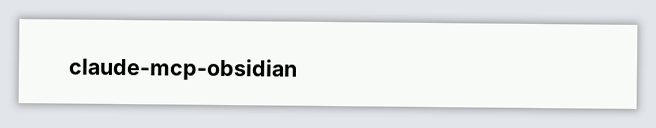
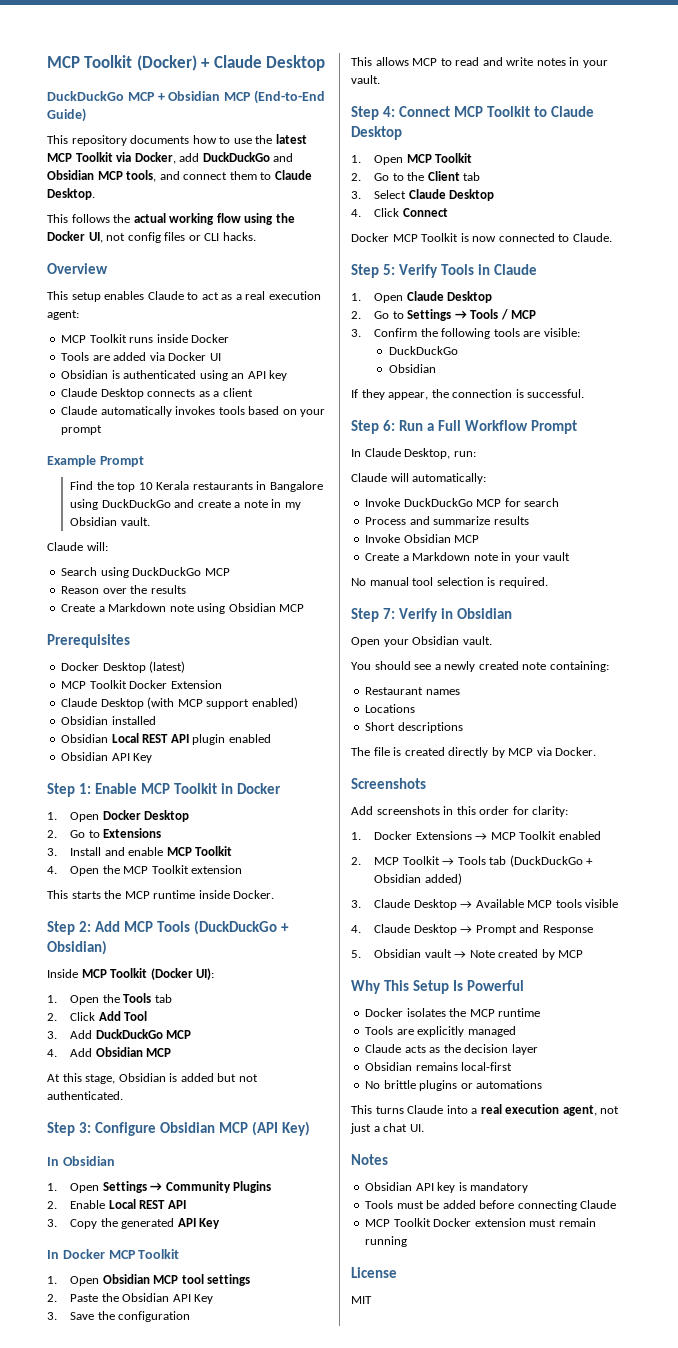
[68,57,298,82] claude-mcp-obsidian -> [47,55,326,71] [47,90,325,104] [47,108,86,122] [47,134,307,146] [47,152,294,164] [47,170,312,182] [47,188,95,200] [47,213,295,225] [47,231,256,243] [47,263,108,274] [47,291,321,302] [47,310,79,320] [61,334,230,343] [61,352,221,361] [61,370,288,381] [61,388,253,399] [61,406,326,417] [61,425,103,435] [47,455,144,467] [70,481,323,492] [70,499,301,510] [70,517,150,526] [47,542,108,551] [61,567,230,578] [61,585,186,594] [61,603,305,614] [47,634,130,648] [61,661,186,673] [61,680,222,689] [61,697,298,709] [61,716,156,725] [61,733,271,745] [61,752,153,763] [47,783,282,797] [47,810,190,822] [47,828,162,838] [47,846,233,856] [47,865,243,876] [47,890,275,899] [47,920,290,935] [47,940,107,955] [47,968,215,980] [47,993,172,1005] [47,1011,148,1021] [47,1029,192,1039] [47,1047,172,1057] [47,1073,258,1084] [47,1091,123,1100] [47,1121,311,1136] [47,1156,115,1166] [47,1181,272,1193] [47,1199,186,1209] [47,1218,221,1229] [47,1249,180,1259] [47,1274,251,1286] [47,1293,214,1304] [47,1311,191,1322] [351,57,608,68] [351,75,380,84] [351,106,595,120] [351,126,402,140] [351,153,473,165] [351,171,481,181] [351,189,495,201] [351,208,448,217] [351,233,612,242] [351,264,538,278] [351,291,493,303] [351,309,537,321] [351,328,580,339] [388,346,458,355] [388,364,436,373] [351,389,585,400] [351,420,578,434] [351,448,476,459] [351,473,487,484] [365,498,560,507] [365,516,529,525] [365,534,480,543] [365,552,571,563] [351,577,548,588] [351,608,513,622] [351,636,492,647] [351,661,609,672] [365,687,460,695] [365,704,416,713] [365,722,463,733] [351,747,597,758] [351,778,426,789] [351,806,569,817] [351,831,601,840] [351,855,594,867] [374,873,462,885] [351,899,619,910] [351,924,593,935] [351,949,584,960] [351,980,525,994] [365,1008,541,1017] [365,1026,516,1037] [365,1044,538,1055] [365,1062,513,1071] [365,1080,543,1091] [351,1104,620,1116] [350,1123,424,1134] [351,1154,388,1165] [365,1182,529,1193] [365,1200,617,1211] [365,1218,596,1227] [365,1236,408,1247] [351,1267,397,1278] [351,1296,372,1304] MCP Toolkit (Docker) + Claude Desktop // DuckDuckGo MCP + Obsidian MCP (End-to-End Guide) // This repository documents how to use the latest MCP Toolkit via Docker, add DuckDuckGo and Obsidian MCP tools, and connect them to Claude Desktop. // This follows the actual working flow using the Docker UI, not config files or CLI hacks. // Overview // This setup enables Claude to act as a real execution agent: // MCP Toolkit runs inside Docker // Tools are added via Docker UI // Obsidian is authenticated using an API key // Claude Desktop connects as a client // Claude automatically invokes tools based on your prompt // Example Prompt // Find the top 10 Kerala restaurants in Bangalore using DuckDuckGo and create a note in my Obsidian vault. // Claude will: // Search using DuckDuckGo MCP // Reason over the results // Create a Markdown note using Obsidian MCP // Prerequisites // Docker Desktop (latest) // MCP Toolkit Docker Extension // Claude Desktop (with MCP support enabled) // Obsidian installed // Obsidian Local REST API plugin enabled // Obsidian API Key // Step 1: Enable MCP Toolkit in Docker // 1. Open Docker Desktop // 2. Go to Extensions // 3. Install and enable MCP Toolkit // 4. Open the MCP Toolkit extension // This starts the MCP runtime inside Docker. // Step 2: Add MCP Tools (DuckDuckGo + Obsidian) // Inside MCP Toolkit (Docker UI): // 1. Open the Tools tab // 2. Click Add Tool // 3. Add DuckDuckGo MCP // 4. Add Obsidian MCP // At this stage, Obsidian is added but not authenticated. // Step 3: Configure Obsidian MCP (API Key) // In Obsidian // 1. Open Settings → Community Plugins // 2. Enable Local REST API // 3. Copy the generated API Key // In Docker MCP Toolkit // 1. Open Obsidian MCP tool settings // 2. Paste the Obsidian API Key // 3. Save the configuration // This allows MCP to read and write notes in your vault. // Step 4: Connect MCP Toolkit to Claude Desktop // 1. Open MCP Toolkit // 2. Go to the Client tab // 3. Select Claude Desktop // 4. Click Connect // Docker MCP Toolkit is now connected to Claude. // Step 5: Verify Tools in Claude // 1. Open Claude Desktop // 2. Go to Settings → Tools / MCP // 3. Confirm the following tools are visible: // DuckDuckGo // Obsidian // If they appear, the connection is successful. // Step 6: Run a Full Workflow Prompt // In Claude Desktop, run: // Claude will automatically: // Invoke DuckDuckGo MCP for search // Process and summarize results // Invoke Obsidian MCP // Create a Markdown note in your vault // No manual tool selection is required. // Step 7: Verify in Obsidian // Open your Obsidian vault. // You should see a newly created note containing: // Restaurant names // Locations // Short descriptions // The file is created directly by MCP via Docker. // Screenshots // Add screenshots in this order for clarity: // 1. Docker Extensions → MCP Toolkit enabled // 2. MCP Toolkit → Tools tab (DuckDuckGo + Obsidian added) // 3. Claude Desktop → Available MCP tools visible // 4. Claude Desktop → Prompt and Response // 5. Obsidian vault → Note created by MCP // Why This Setup Is Powerful // Docker isolates the MCP runtime // Tools are explicitly managed // Claude acts as the decision layer // Obsidian remains local-first // No brittle plugins or automations // This turns Claude into a real execution agent, not just a chat UI. // Notes // Obsidian API key is mandatory // Tools must be added before connecting Claude // MCP Toolkit Docker extension must remain running // License // MIT

